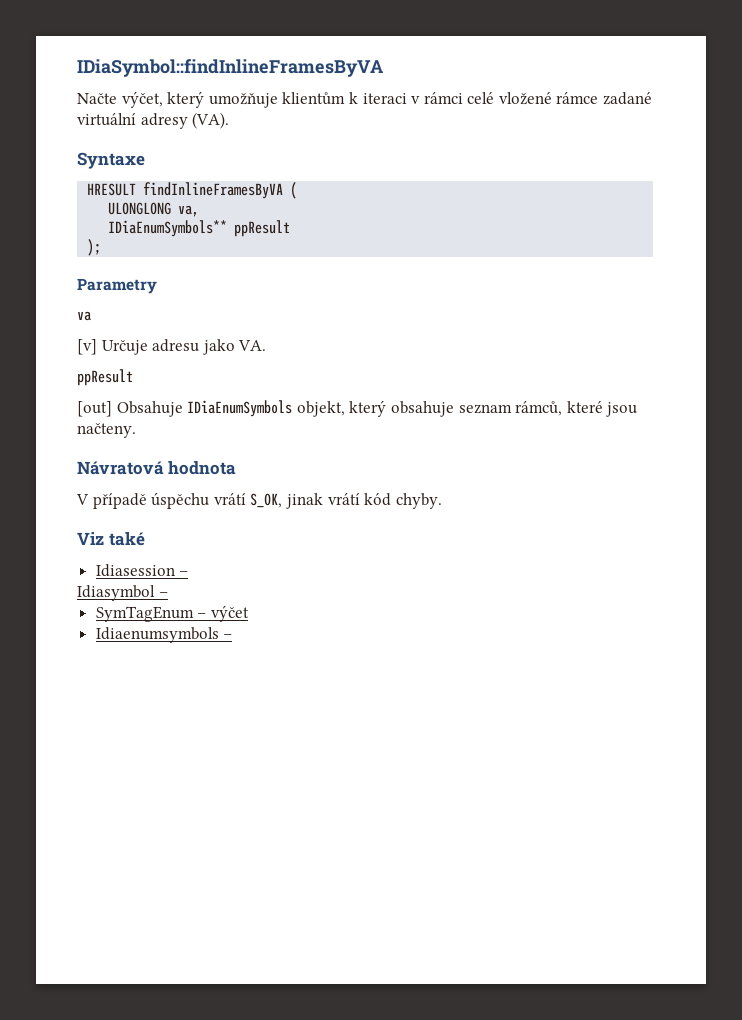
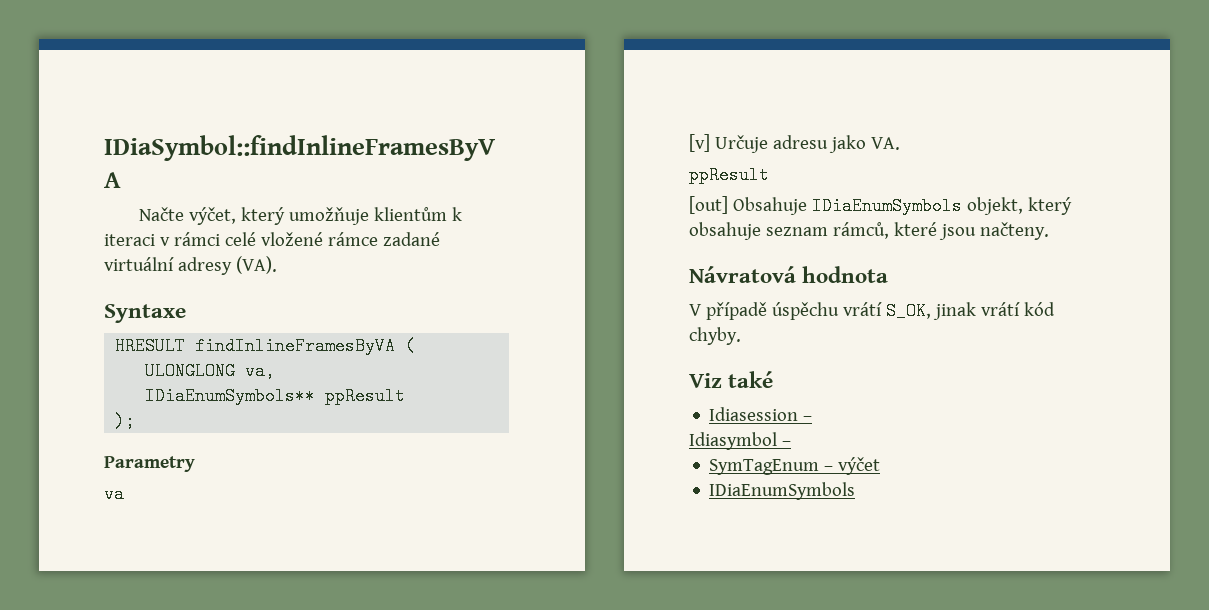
[95,627,233,643] Idiaenumsymbols – -> [709,482,856,500] IDiaEnumSymbols

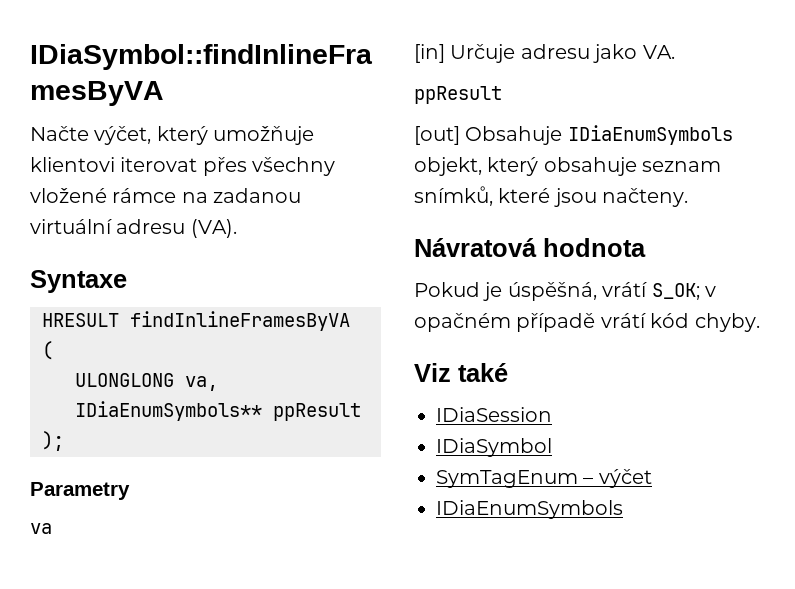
[373,207,462,221] [104,232,440,246] [104,257,232,275] klientům k iteraci v rámci celé vložené rámce zadané virtuální adresy -> [30,157,336,176] [30,188,302,203] [30,219,186,234] klientovi iterovat přes všechny vložené rámce na zadanou virtuální adresu
[689,134,710,152] [v] -> [414,44,445,63] [in]
[832,222,889,239] rámců, -> [414,186,493,206] snímků,
[689,302,976,320] V případě úspěchu vrátí S_OK, jinak -> [414,282,716,301] [414,313,596,332] Pokud je úspěšná, vrátí S_OK; v opačném případě
[709,407,813,421] [689,432,791,450] Idiasession – // Idiasymbol – -> [436,407,552,422] [436,438,552,457] IDiaSession // IDiaSymbol

